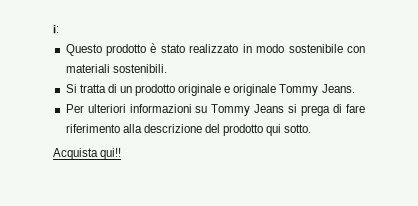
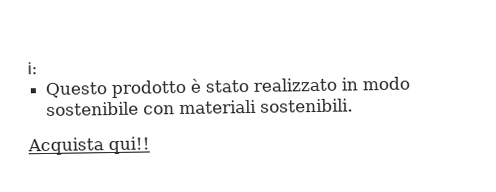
[65,84,355,96] [65,104,366,116] [65,124,312,136] // Si tratta di un prodotto originale e originale Tommy Jeans. // Per ulteriori informazioni su Tommy Jeans si prega di fare riferimento alla descrizione del prodotto qui sotto. -> (354, 105) none

